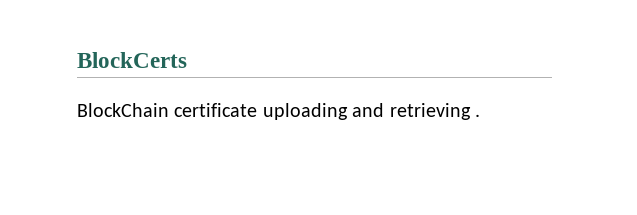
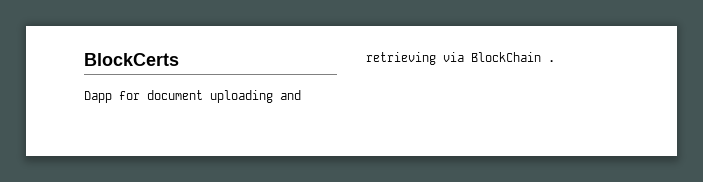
[77,103,258,117] BlockChain certificate -> [84,90,203,103] Dapp for document
(471, 111) none -> [443,52,541,62] via BlockChain

